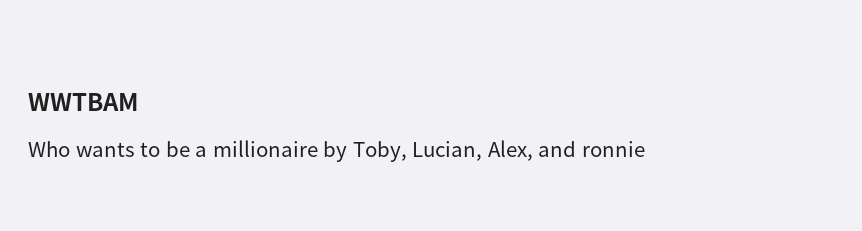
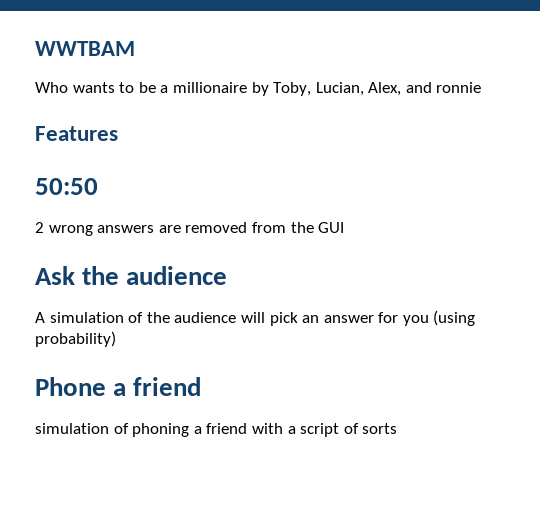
(645, 149) none -> [35,126,118,141] [35,178,98,195] [35,222,345,236] [35,266,228,285] [35,310,476,326] [35,331,116,347] [35,377,202,396] [35,423,398,437] // Features // 50:50 // 2 wrong answers are removed from the GUI // Ask the audience // A simulation of the audience will pick an answer for you (using probability) // Phone a friend // simulation of phoning a friend with a script of sorts

